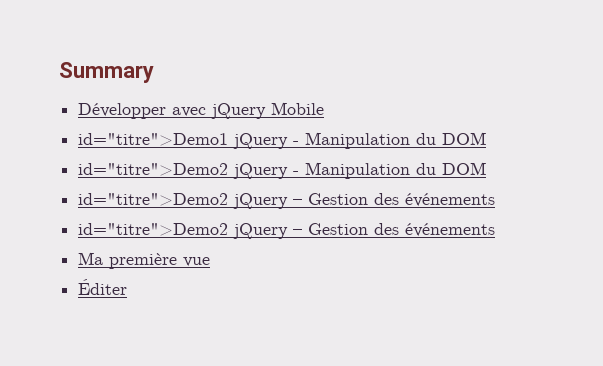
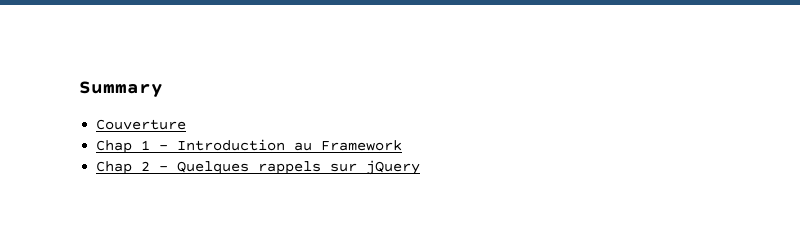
[78,102,325,119] [78,132,487,149] [78,162,487,179] [78,193,496,209] [78,223,496,239] [78,252,211,269] [78,279,128,295] Développer avec jQuery Mobile // id="titre">Demo1 jQuery - Manipulation du DOM // id="titre">Demo2 jQuery - Manipulation du DOM // id="titre">Demo2 jQuery – Gestion des événements // id="titre">Demo2 jQuery – Gestion des événements // Ma première vue // Éditer -> [96,119,187,130] [96,139,403,154] [96,160,421,175] Couverture // Chap 1 - Introduction au Framework // Chap 2 - Quelques rappels sur jQuery

